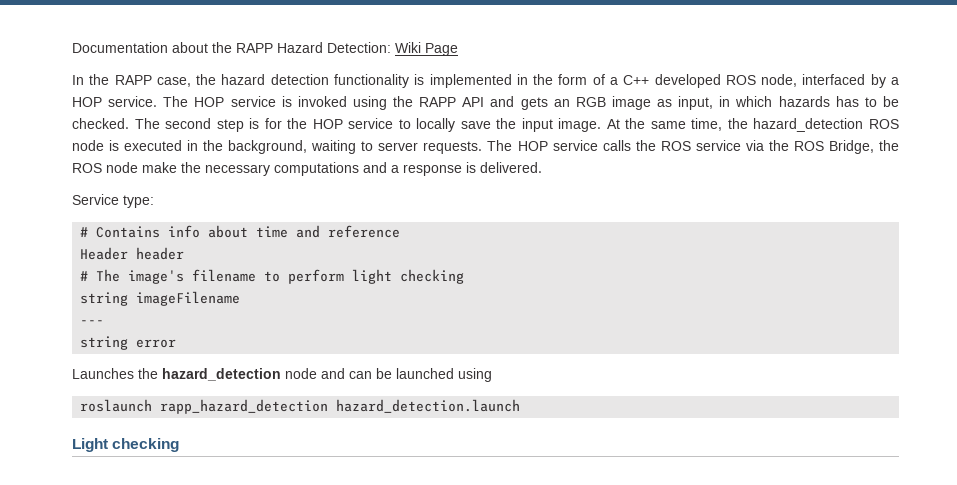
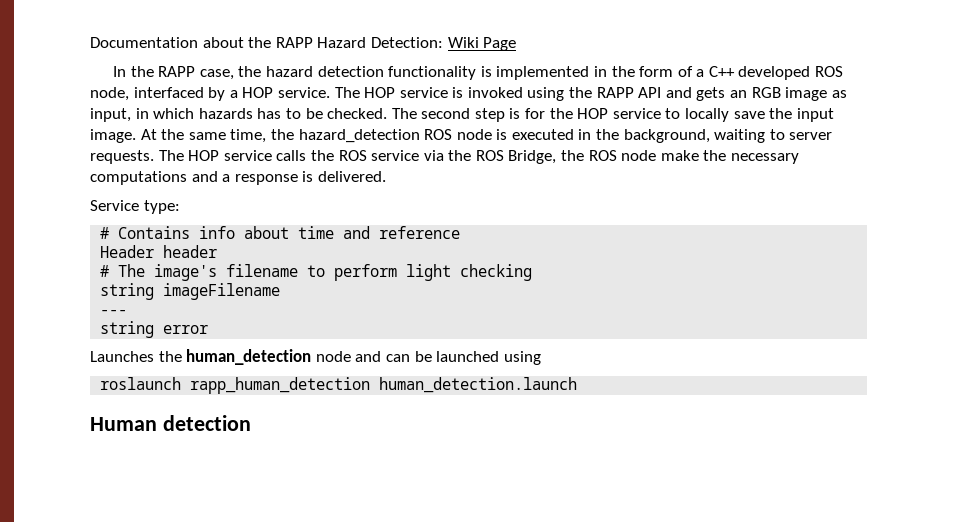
[162,368,281,381] hazard_detection -> [186,349,312,365] human_detection
[160,399,521,414] [72,438,180,452] rapp_hazard_detection hazard_detection.launch // Light checking -> [190,377,578,394] [90,415,251,431] rapp_human_detection human_detection.launch // Human detection

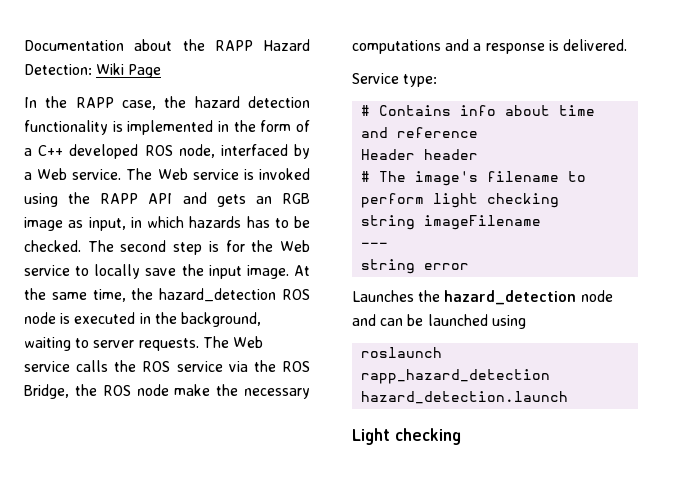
[242,87,274,98] HOP -> [37,168,68,180] Web
[364,87,396,98] HOP -> [157,168,188,180] Web
[577,108,609,119] HOP -> [280,240,311,252] Web
[188,150,220,161] HOP -> [232,336,263,348] Web
[186,349,312,365] human_detection -> [444,290,577,305] hazard_detection
[190,377,578,394] [90,415,251,431] rapp_human_detection human_detection.launch // Human detection -> [361,369,551,384] [361,391,569,404] [352,428,461,445] rapp_hazard_detection hazard_detection.launch // Light checking

